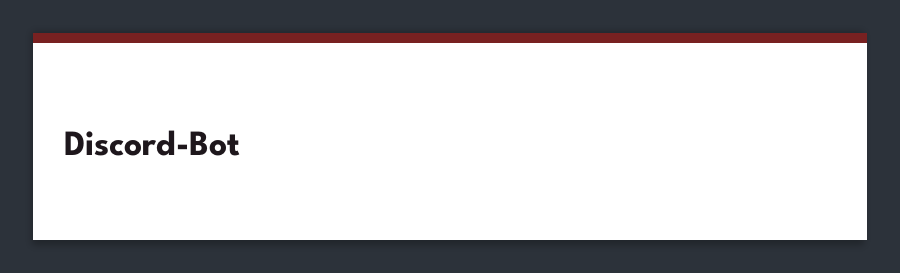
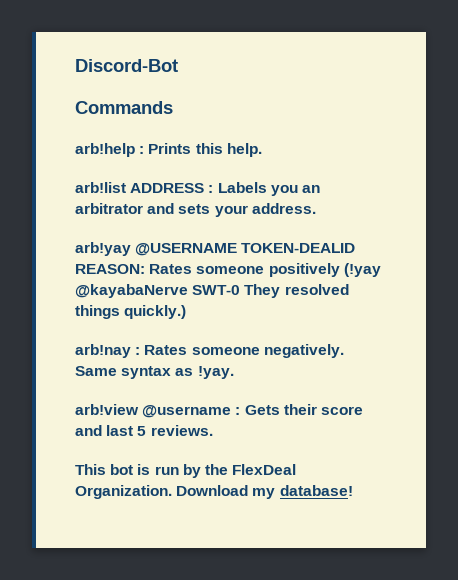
(240, 143) none -> [75,101,173,114] [75,143,262,157] [75,182,320,196] [75,203,316,217] [75,242,356,256] [75,263,381,277] [75,284,349,298] [75,305,187,319] [75,344,344,358] [75,366,234,379] [75,404,363,418] [75,425,213,436] [75,464,297,478] [75,485,353,499] // Commands // arb!help : Prints this help. // arb!list ADDRESS : Labels you an arbitrator and sets your address. // arb!yay @USERNAME TOKEN-DEALID REASON: Rates someone positively (!yay @kayabaNerve SWT-0 They resolved things quickly.) // arb!nay : Rates someone negatively. Same syntax as !yay. // arb!view @username : Gets their score and last 5 reviews. // This bot is run by the FlexDeal Organization. Download my database!

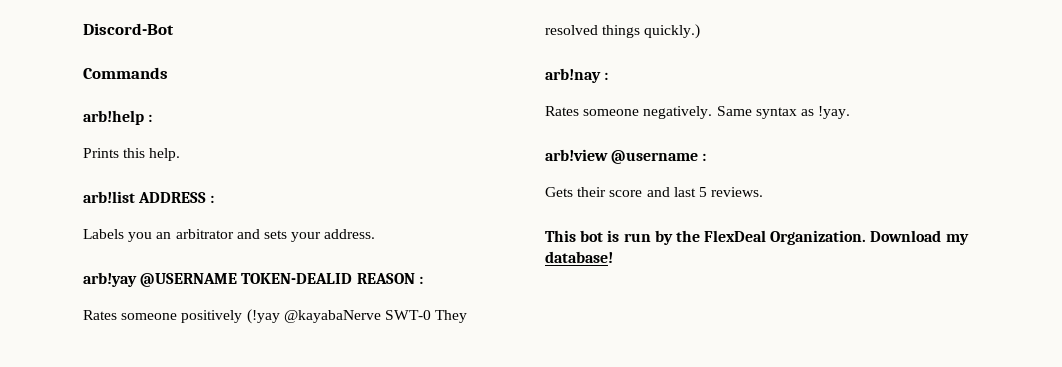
(145, 150) none -> (153, 118) //
(214, 189) none -> (215, 199) //
[75,264,145,274] REASON: -> [356,273,423,284] REASON : //
(141, 351) none -> (609, 76) //
(241, 411) none -> (707, 157) //

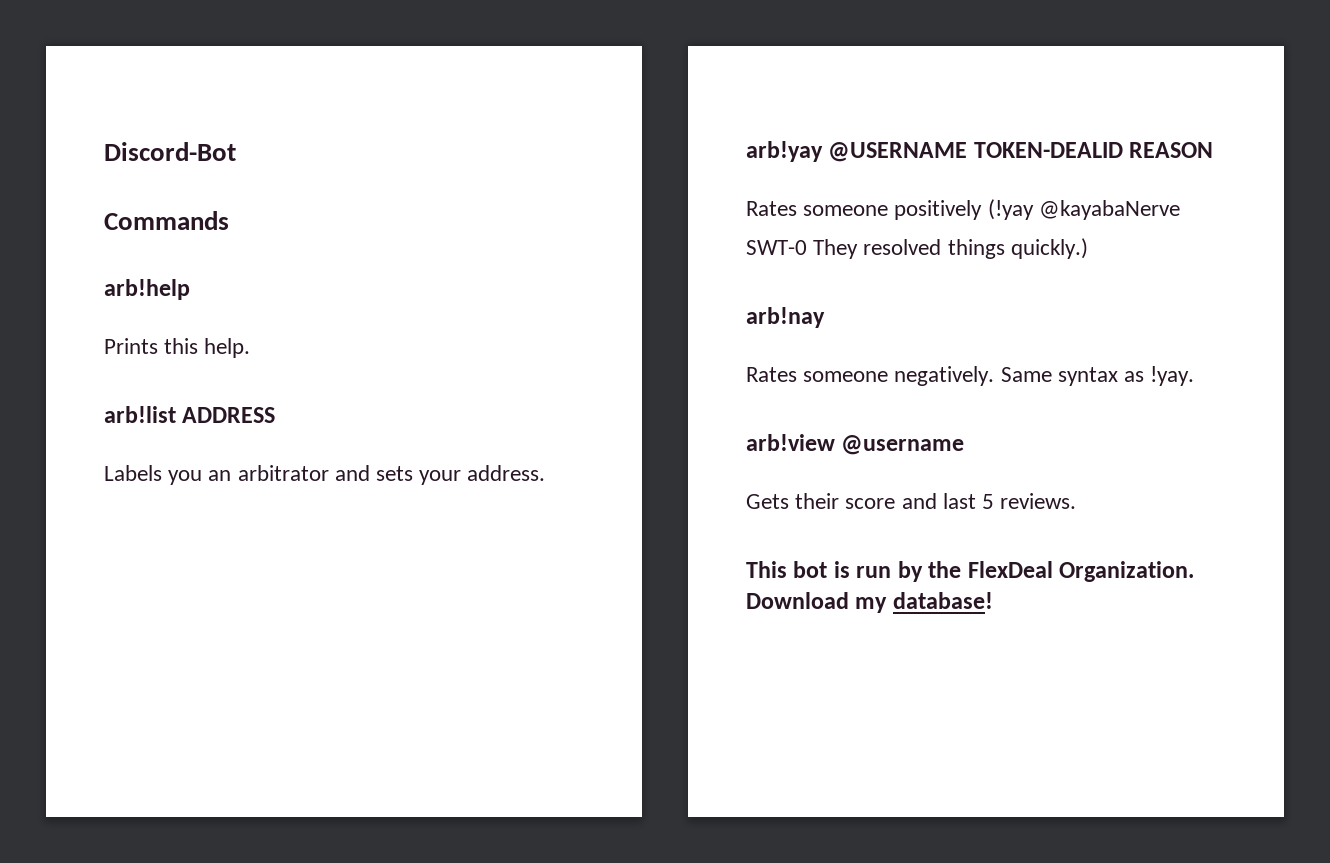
[148,114,153,122] : -> (190, 289) none
[210,195,215,203] : -> (276, 415) none
[418,276,423,284] : -> (1214, 150) none
[604,72,609,80] : -> (825, 317) none
[702,153,707,161] : -> (965, 445) none

